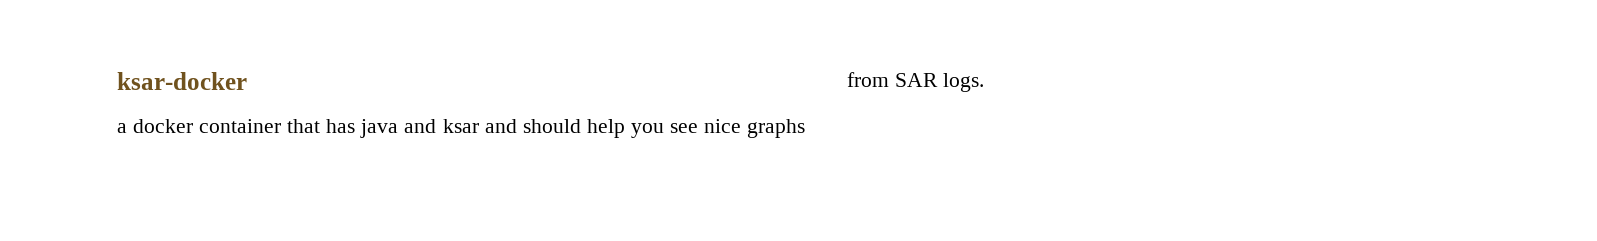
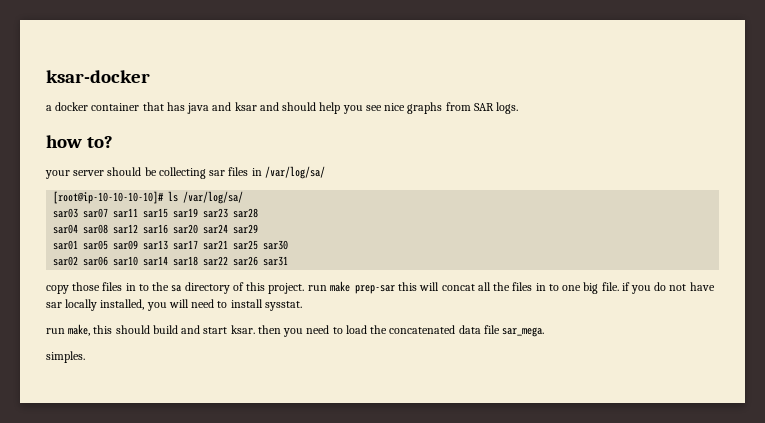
(984, 82) none -> [46,135,113,148] [45,166,325,179] [53,191,244,204] [53,208,259,218] [53,224,259,234] [53,240,289,250] [53,256,289,266] [46,281,715,294] [46,299,302,311] [46,324,545,337] [46,351,85,363] // how to? // your server should be collecting sar files in /var/log/sa/ // [root@ip-10-10-10-10]# ls /var/log/sa/ // sar03 sar07 sar11 sar15 sar19 sar23 sar28 // sar04 sar08 sar12 sar16 sar20 sar24 sar29 // sar01 sar05 sar09 sar13 sar17 sar21 sar25 sar30 // sar02 sar06 sar10 sar14 sar18 sar22 sar26 sar31 // copy those files in to the sa directory of this project. run make prep-sar this will concat all the files in to one big file. if you do not have sar locally installed, you will need to install sysstat. // run make, this should build and start ksar. then you need to load the concatenated data file sar_mega. // simples.

